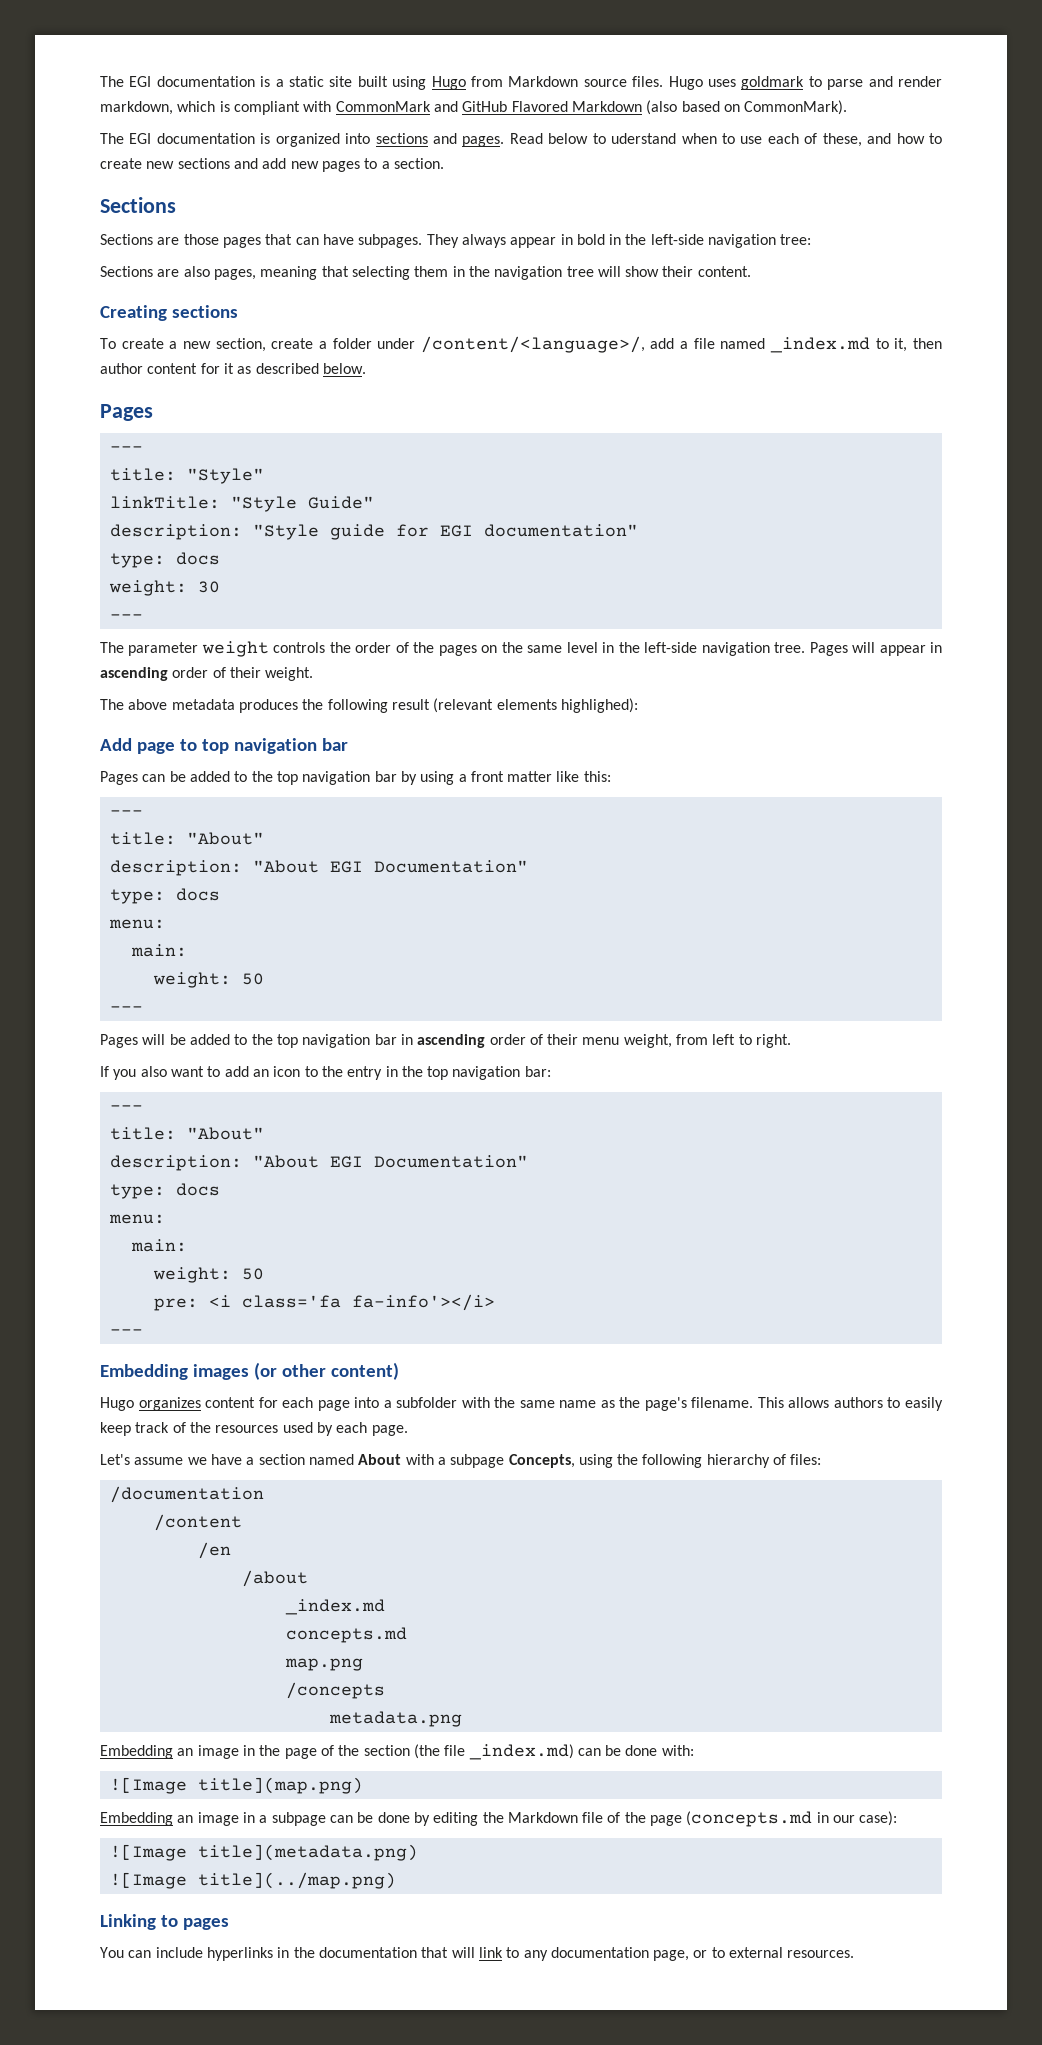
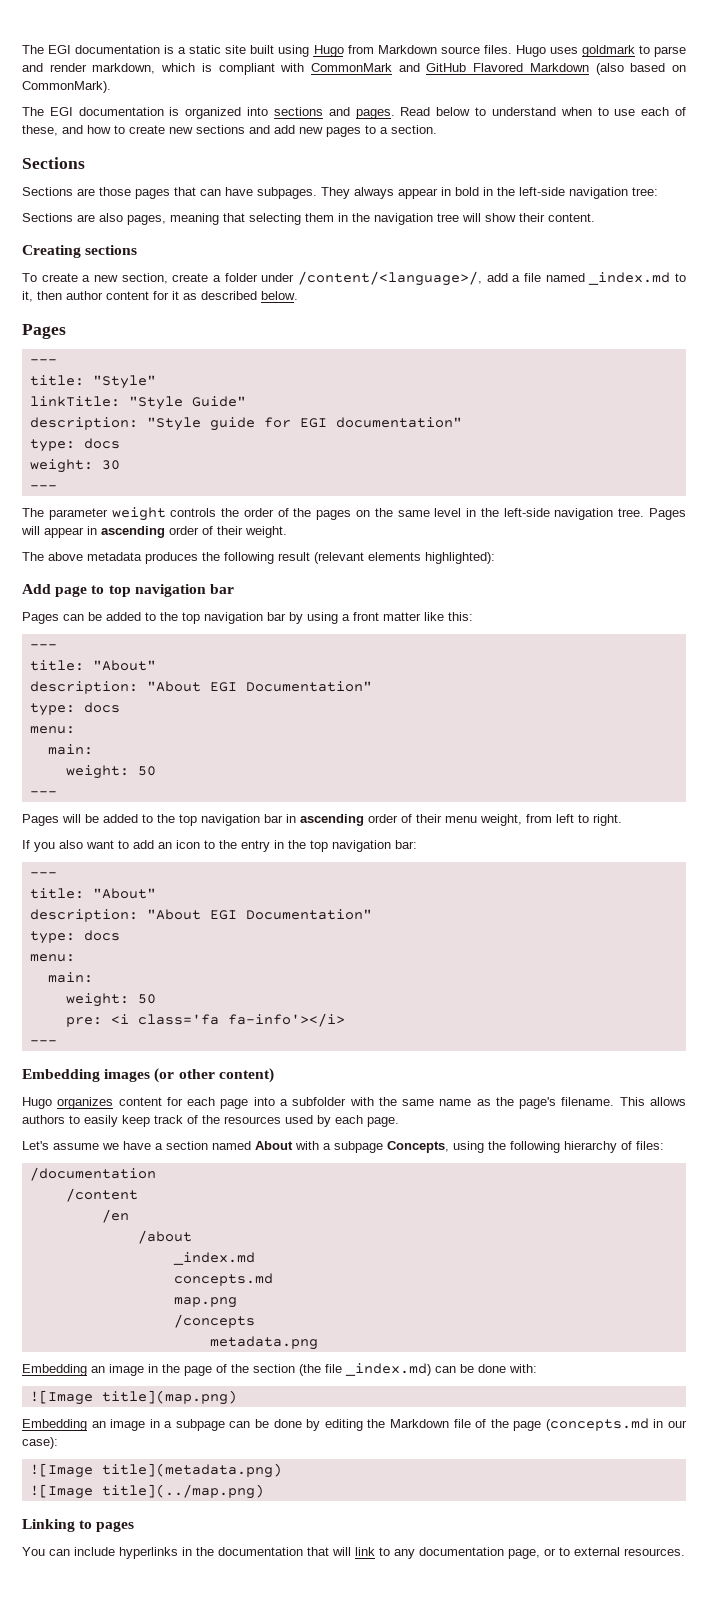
[611,133,677,144] uderstand -> [491,107,556,116] understand
[560,698,638,713] highlighed): -> [425,552,495,564] highlighted):

